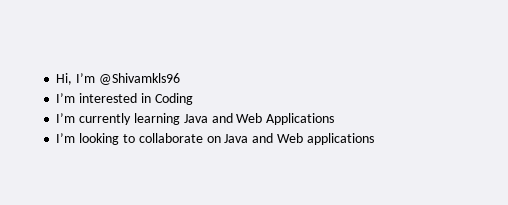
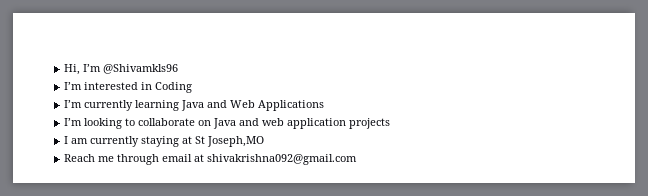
[276,133,374,145] Web applications -> [262,118,391,129] [64,136,265,147] [64,154,358,165] web application projects // I am currently staying at St Joseph,MO // Reach me through email at shivakrishna092@gmail.com

